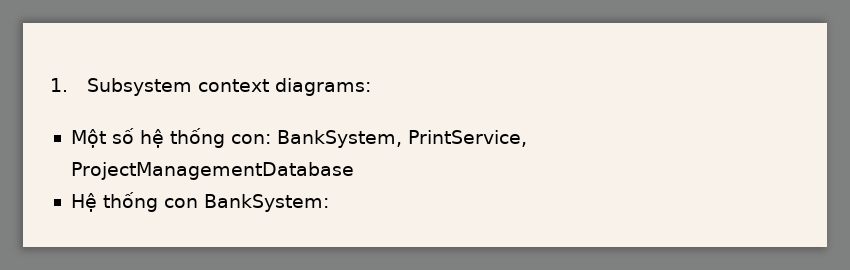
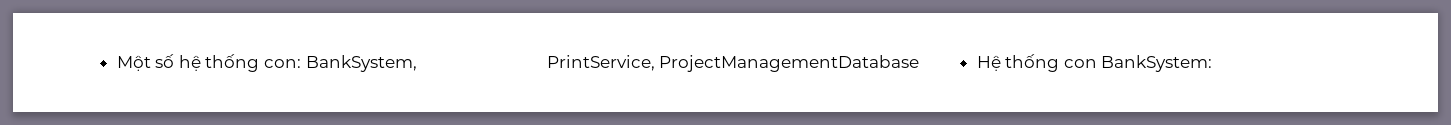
[50,78,372,96] 1. Subsystem context diagrams: // -> (116, 63) none

